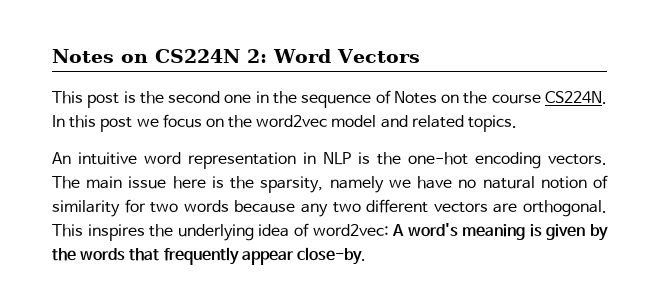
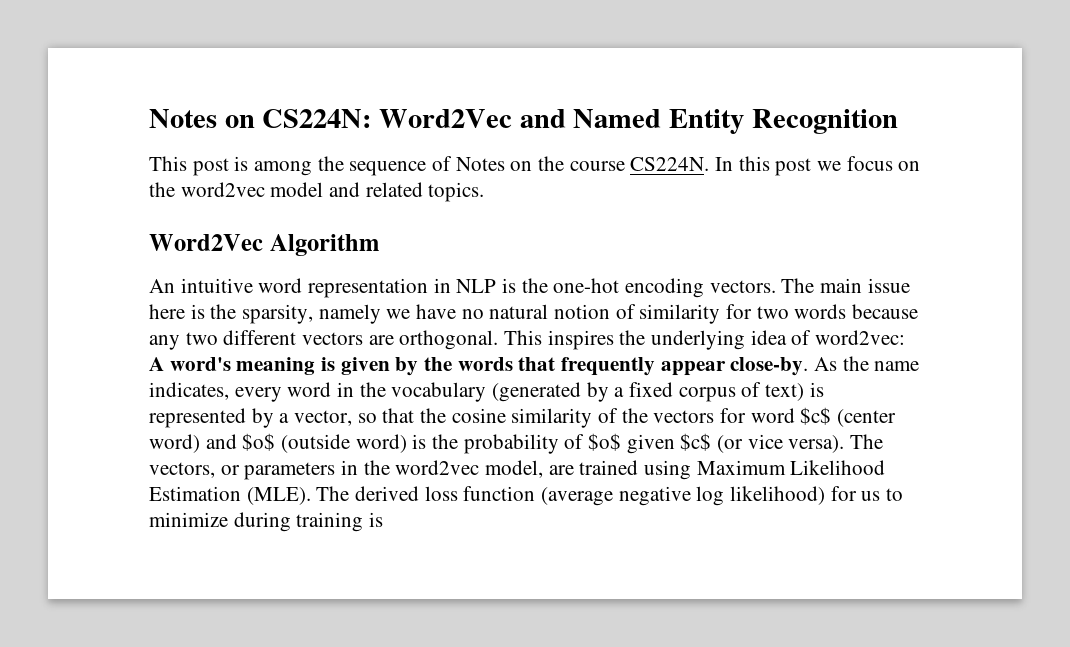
[52,49,420,63] Notes on CS224N 2: Word Vectors -> [149,109,898,134] Notes on CS224N: Word2Vec and Named Entity Recognition
[139,91,269,104] the second one in -> [254,161,313,176] among
(518, 123) none -> [149,234,379,256] // Word2Vec Algorithm
(366, 256) none -> [814,356,920,371] [149,382,824,402] [149,407,897,428] [149,433,884,454] [149,460,886,480] [149,486,904,506] [149,512,384,532] As the name indicates, every word in the vocabulary (generated by a fixed corpus of text) is represented by a vector, so that the cosine similarity of the vectors for word $c$ (center word) and $o$ (outside word) is the probability of $o$ given $c$ (or vice versa). The vectors, or parameters in the word2vec model, are trained using Maximum Likelihood Estimation (MLE). The derived loss function (average negative log likelihood) for us to minimize during training is

